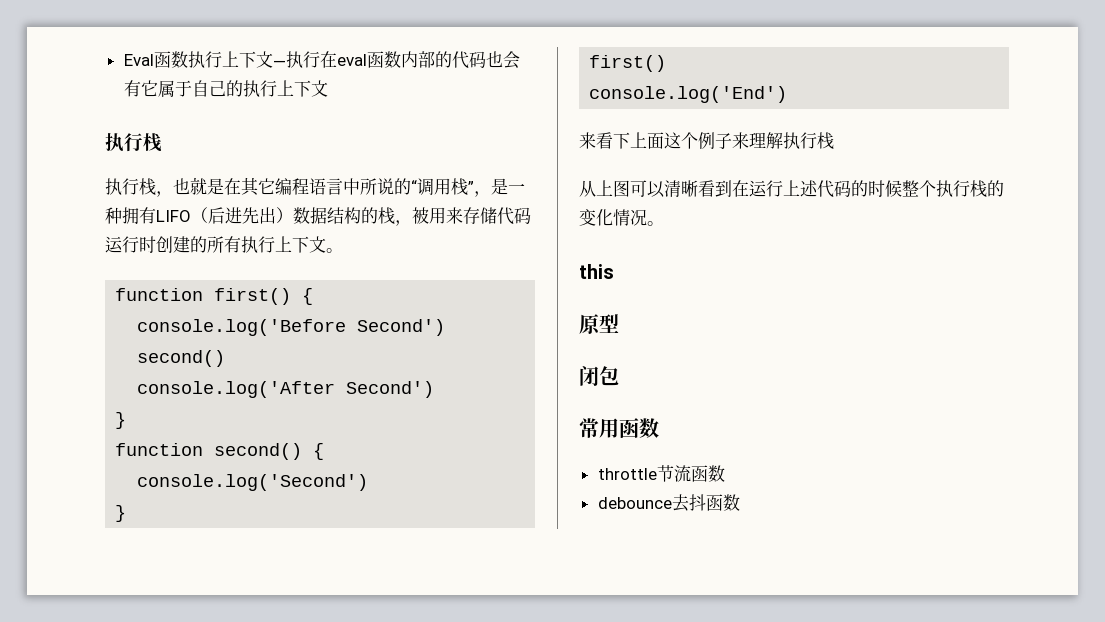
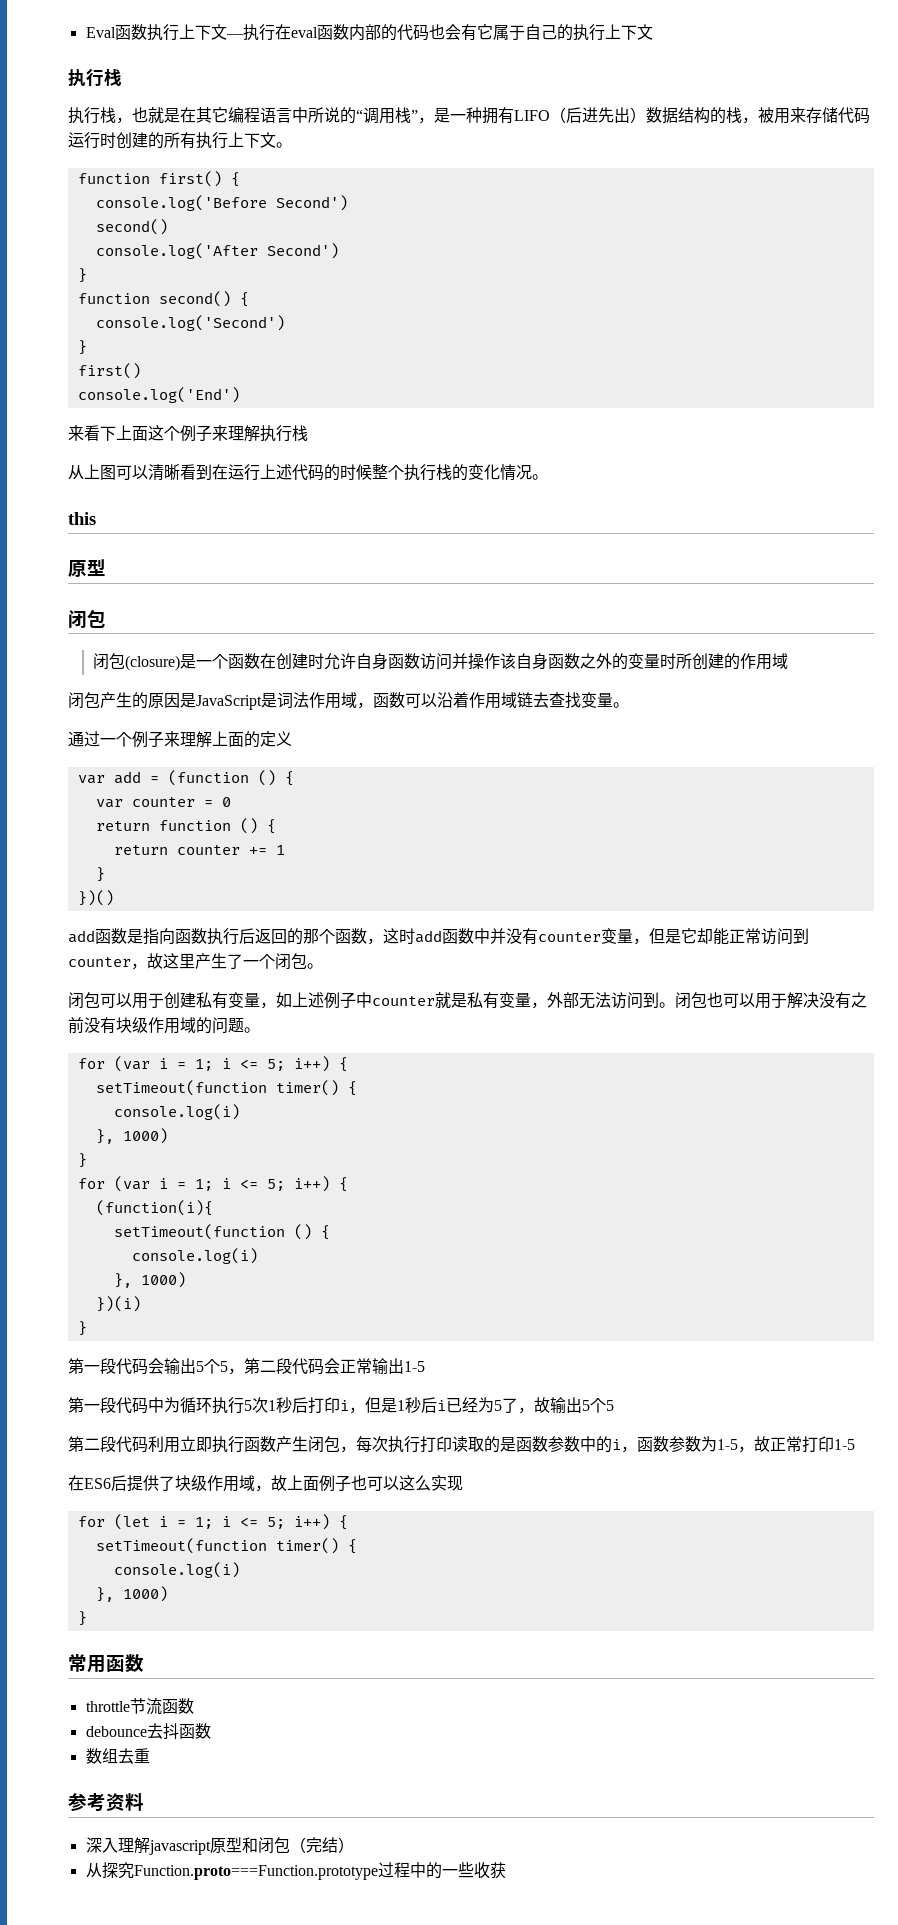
(619, 376) none -> [92,653,788,671] [68,692,629,710] [68,731,292,748] [77,770,294,786] [95,797,231,808] [95,818,276,834] [113,845,285,855] [95,867,105,882] [77,890,114,906] [68,928,809,945] [68,953,323,970] [68,992,867,1009] [68,1017,260,1034] [77,1056,348,1072] [95,1080,357,1096] [113,1104,240,1120] [95,1128,168,1144] [77,1153,87,1168] [77,1176,348,1192] [95,1200,213,1216] [113,1224,330,1240] [131,1248,258,1264] [113,1272,186,1288] [95,1296,141,1312] [77,1321,87,1336] [68,1358,425,1375] [68,1397,614,1414] [68,1436,855,1453] [68,1475,463,1492] [77,1514,348,1530] [95,1538,357,1554] [113,1562,240,1578] [95,1586,168,1602] [77,1611,87,1626] // 闭包(closure)是一个函数在创建时允许自身函数访问并操作该自身函数之外的变量时所创建的作用域 // 闭包产生的原因是JavaScript是词法作用域，函数可以沿着作用域链去查找变量。 // 通过一个例子来理解上面的定义 // var add = (function () { // var counter = 0 // return function () { // return counter += 1 // } // })() // add函数是指向函数执行后返回的那个函数，这时add函数中并没有counter变量，但是它却能正常访问到counter，故这里产生了一个闭包。 // 闭包可以用于创建私有变量，如上述例子中counter就是私有变量，外部无法访问到。闭包也可以用于解决没有之前没有块级作用域的问题。 // for (var i = 1; i <= 5; i++) { // setTimeout(function timer() { // console.log(i) // }, 1000) // } // for (var i = 1; i <= 5; i++) { // (function(i){ // setTimeout(function () { // console.log(i) // }, 1000) // })(i) // } // 第一段代码会输出5个5，第二段代码会正常输出1-5 // 第一段代码中为循环执行5次1秒后打印i，但是1秒后i已经为5了，故输出5个5 // 第二段代码利用立即执行函数产生闭包，每次执行打印读取的是函数参数中的i，函数参数为1-5，故正常打印1-5 // 在ES6后提供了块级作用域，故上面例子也可以这么实现 // for (let i = 1; i <= 5; i++) { // setTimeout(function timer() { // console.log(i) // }, 1000) // }
(740, 502) none -> [85,1748,150,1764] [68,1793,144,1811] [85,1837,354,1855] [85,1862,506,1880] // 数组去重 // 参考资料 // 深入理解javascript原型和闭包（完结） // 从探究Function.proto===Function.prototype过程中的一些收获

